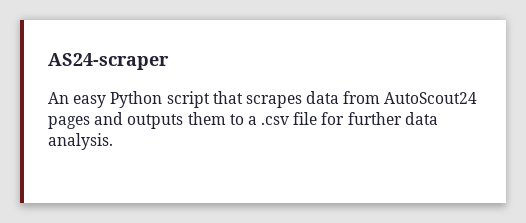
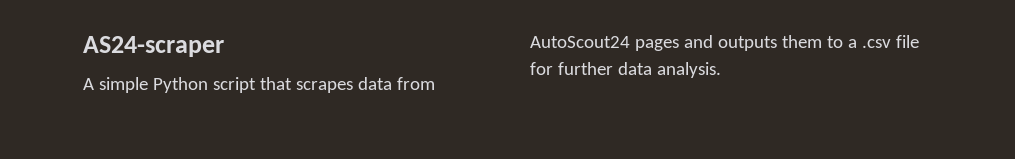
[48,92,107,108] An easy -> [83,77,148,93] A simple

